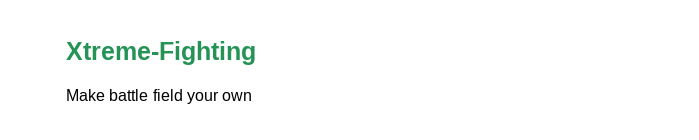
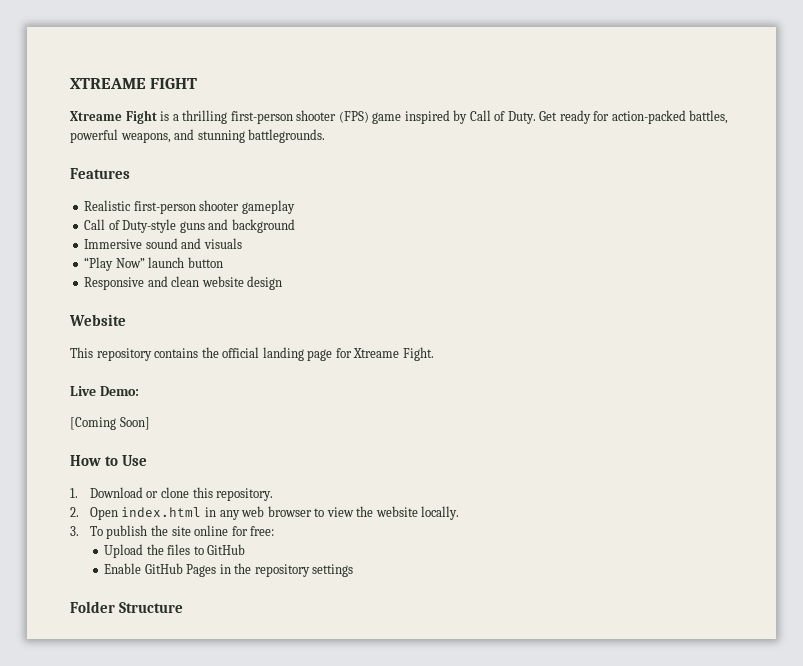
[66,41,256,65] [66,89,253,104] Xtreme-Fighting // Make battle field your own -> [70,78,198,89] [70,110,729,124] [70,129,326,143] [70,168,130,179] [84,200,295,214] [84,219,295,233] [84,238,242,249] [84,257,223,271] [84,276,283,290] [69,314,126,326] [70,347,434,361] [70,386,139,396] [70,417,150,430] [70,455,148,466] [70,487,274,501] [70,506,460,520] [70,525,275,539] [104,544,246,558] [104,563,354,577] [70,601,184,613] XTREAME FIGHT // Xtreame Fight is a thrilling first-person shooter (FPS) game inspired by Call of Duty. Get ready for action-packed battles, powerful weapons, and stunning battlegrounds. // Features // Realistic first-person shooter gameplay // Call of Duty-style guns and background // Immersive sound and visuals // “Play Now” launch button // Responsive and clean website design // Website // This repository contains the official landing page for Xtreame Fight. // Live Demo: // [Coming Soon] // How to Use // 1. Download or clone this repository. // 2. Open index.html in any web browser to view the website locally. // 3. To publish the site online for free: // Upload the files to GitHub // Enable GitHub Pages in the repository settings // Folder Structure

